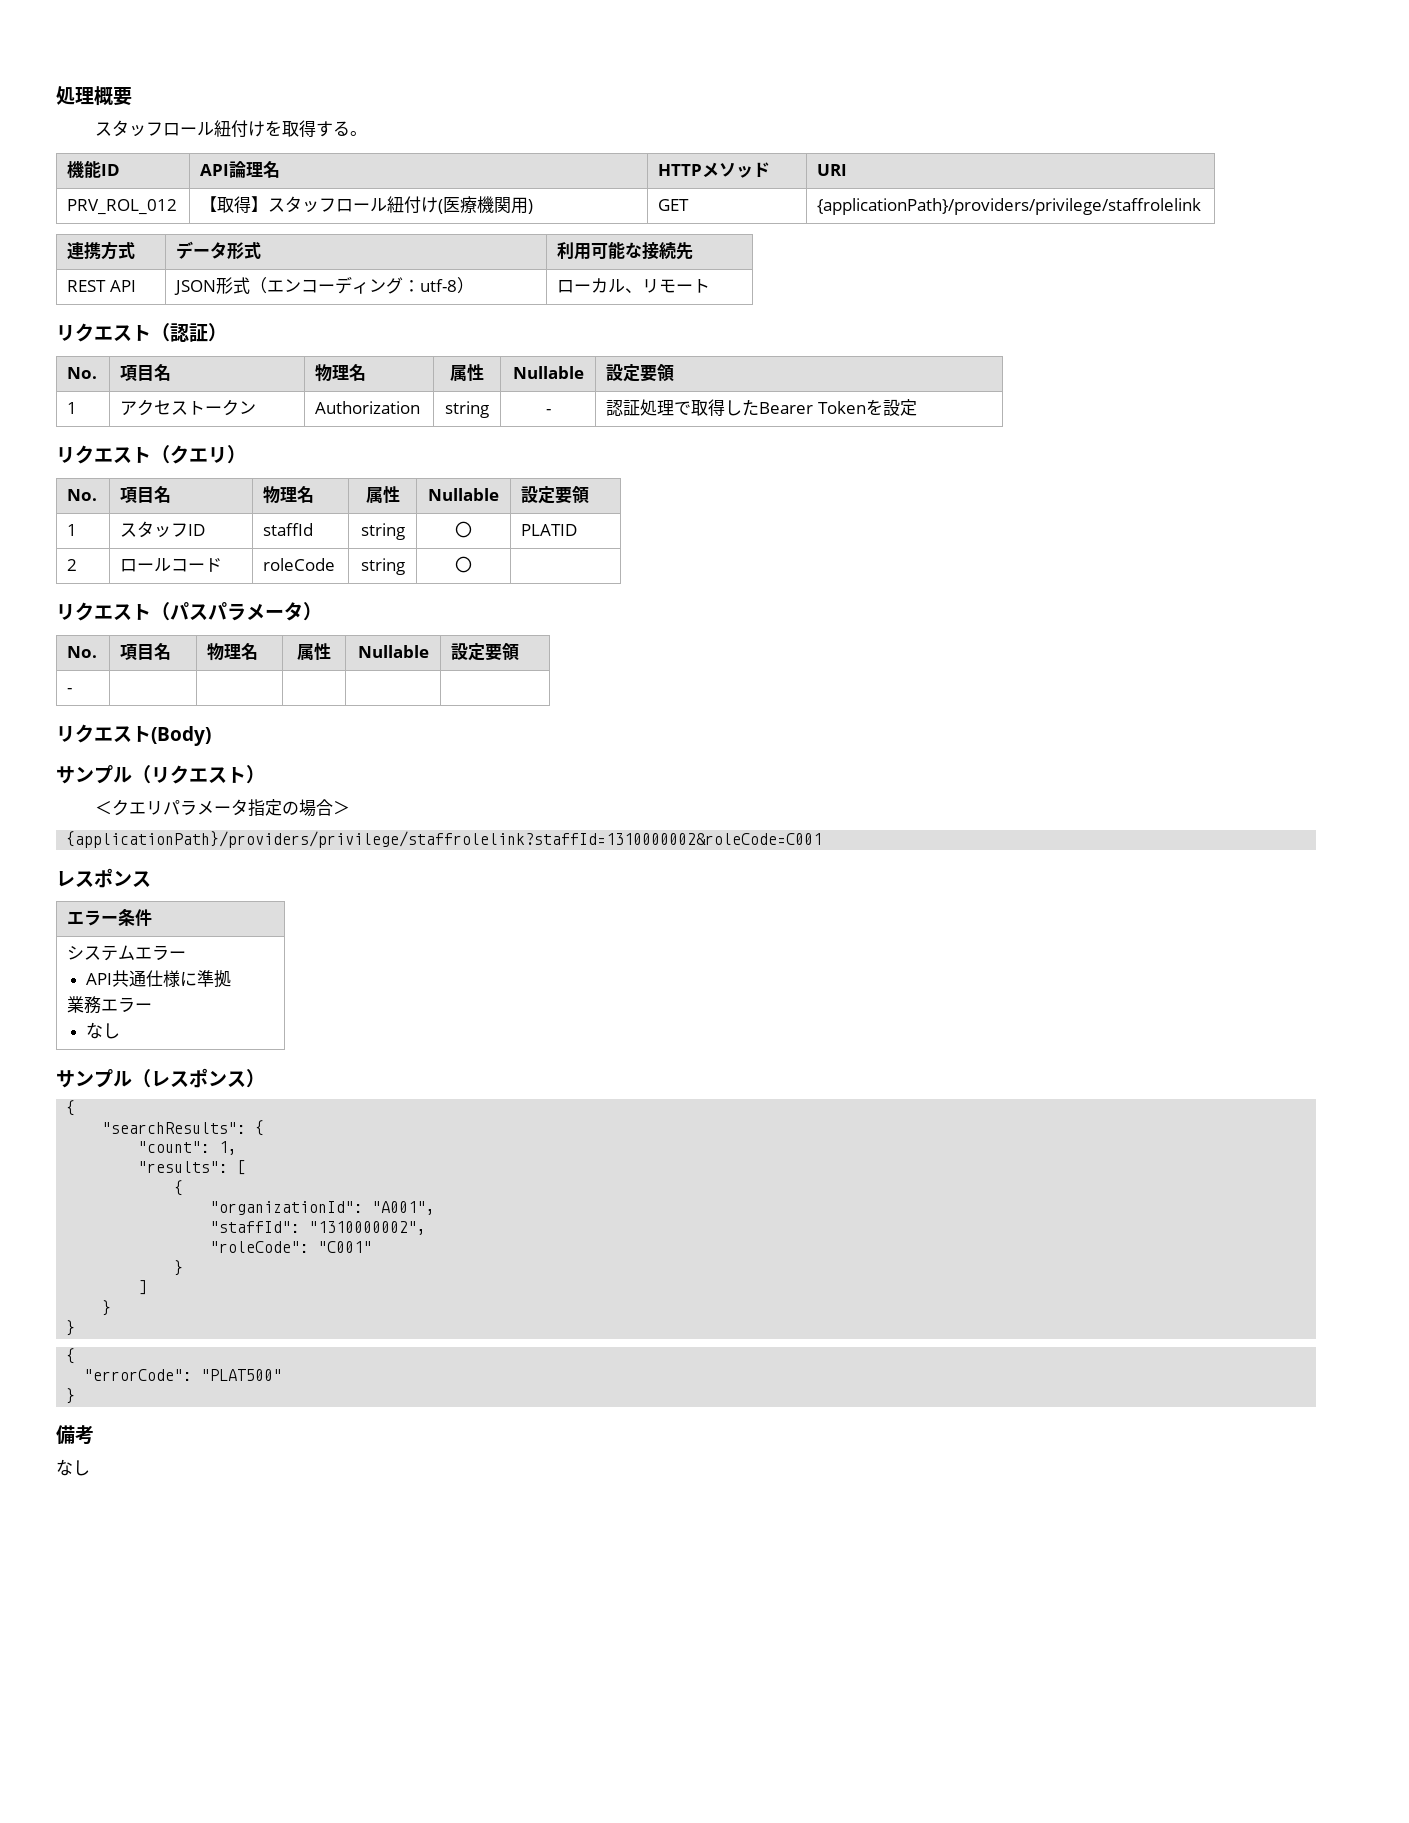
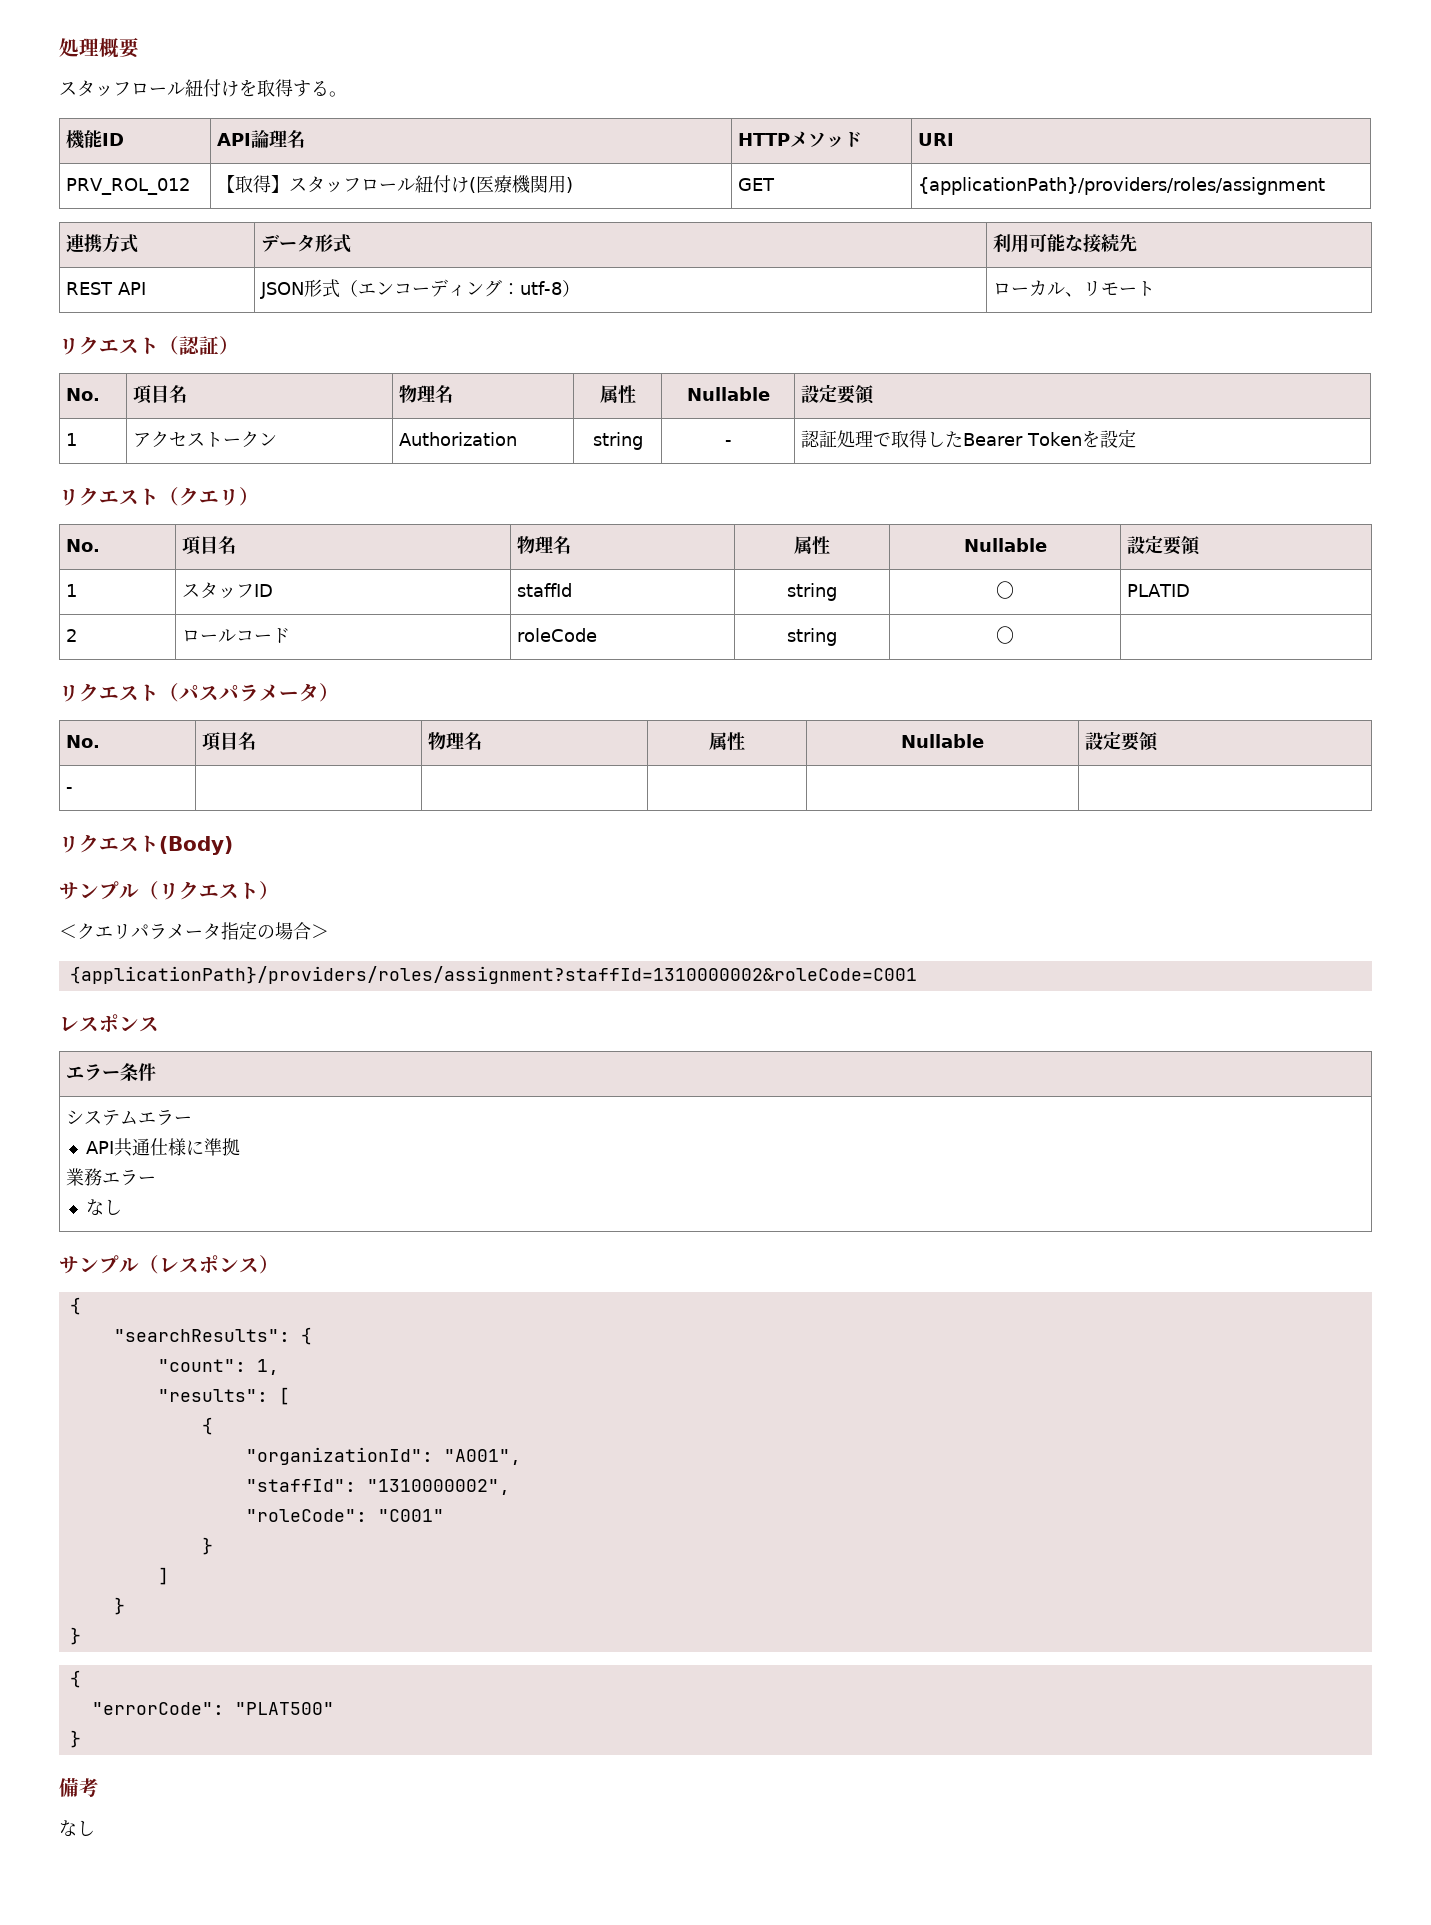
[817,198,1202,215] {applicationPath}/providers/privilege/staffrolelink -> [918,177,1326,195] {applicationPath}/providers/roles/assignment
[66,831,823,848] {applicationPath}/providers/privilege/staffrolelink?staffId=1310000002&roleCode=C001 -> [69,966,917,984] {applicationPath}/providers/roles/assignment?staffId=1310000002&roleCode=C001

